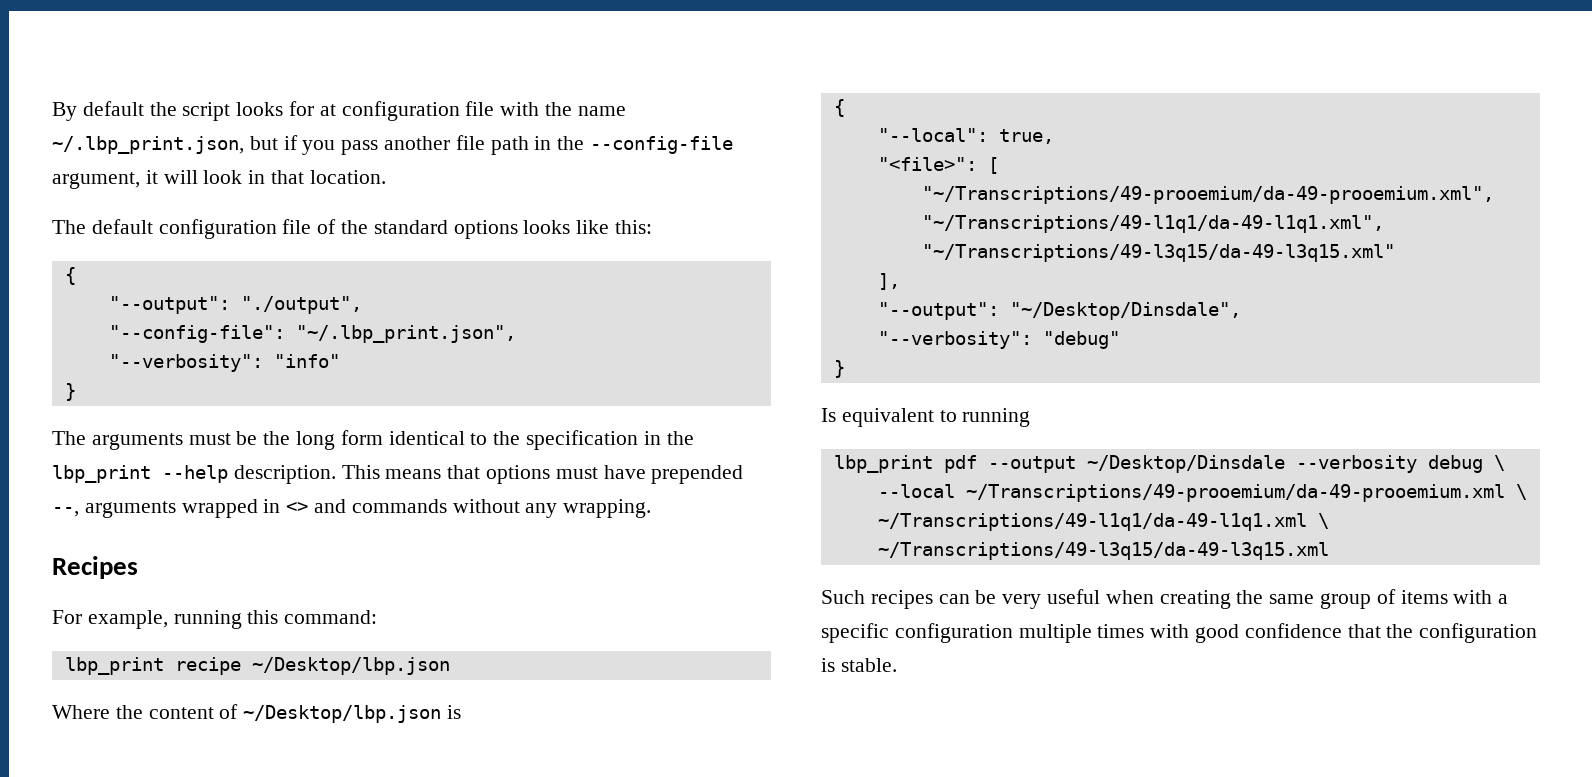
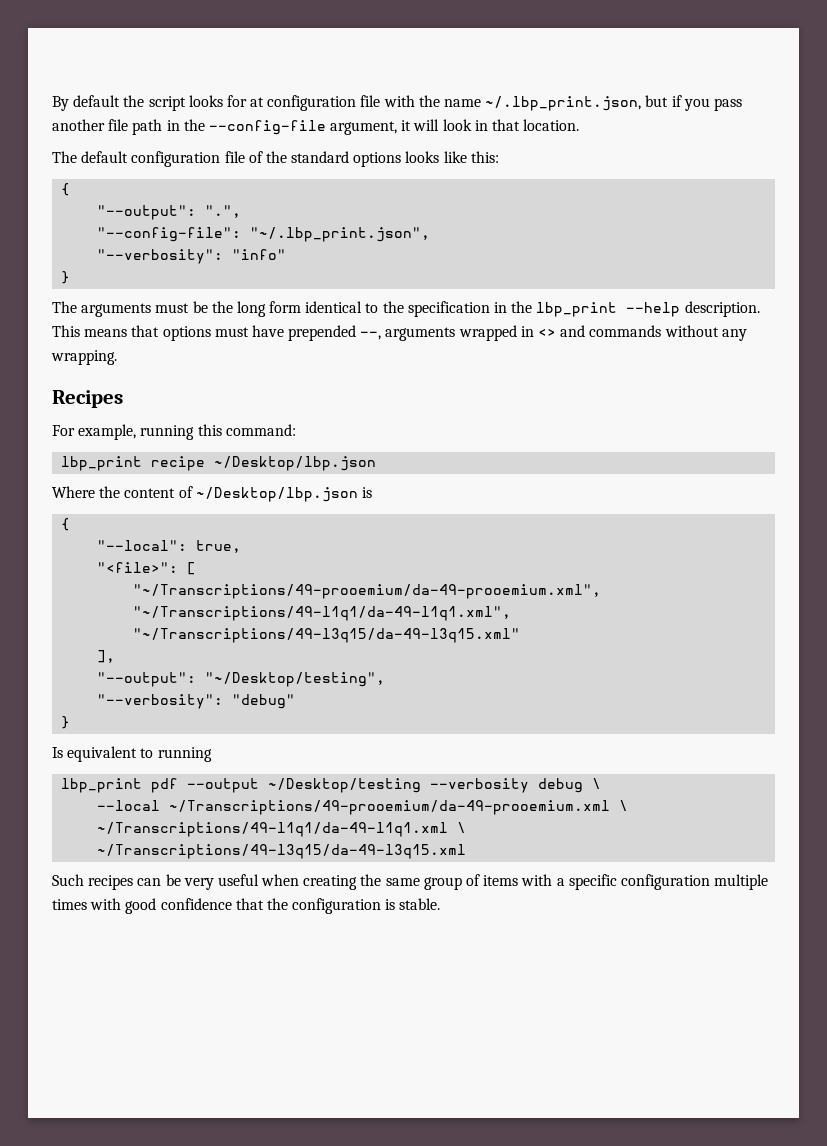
[240,296,362,314] "./output", -> [205,205,242,218] ".",
[1009,302,1241,320] "~/Desktop/Dinsdale", -> [205,672,386,687] "~/Desktop/testing",
[1086,455,1285,473] ~/Desktop/Dinsdale -> [268,778,422,793] ~/Desktop/testing

